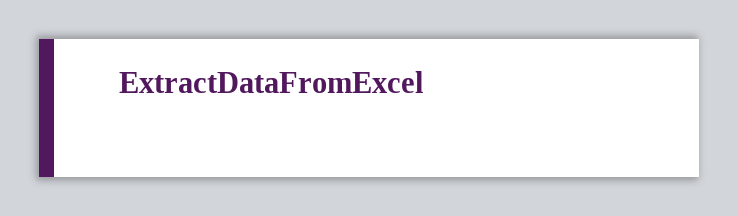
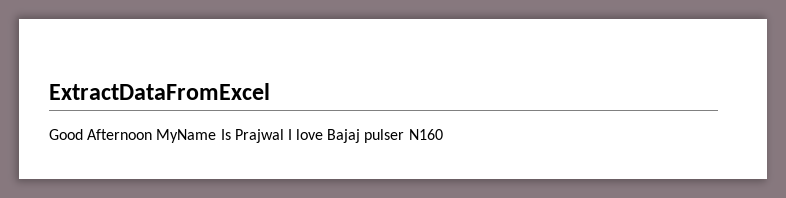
(423, 82) none -> [49,129,443,143] // Good Afternoon MyName Is Prajwal I love Bajaj pulser N160

